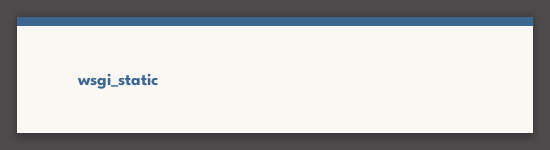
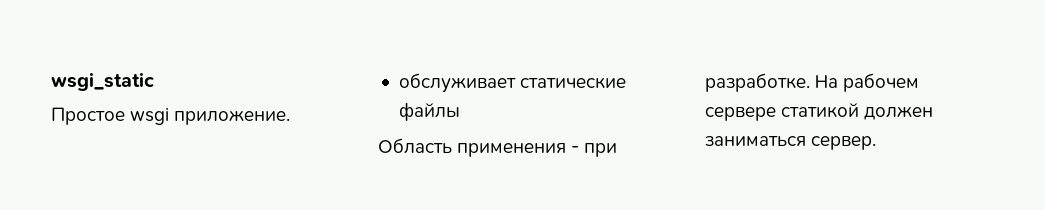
(158, 81) none -> [51,107,291,125] [398,73,627,93] [398,102,460,121] [378,138,618,157] [705,73,920,92] [705,103,934,121] [705,136,877,150] // Простое wsgi приложение. // обслуживает статические файлы // Область применения - при разработке. На рабочем сервере статикой должен заниматься сервер.

